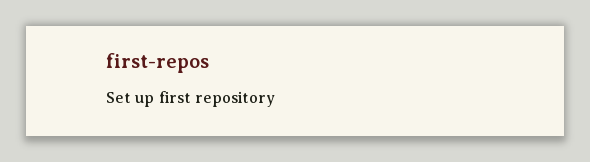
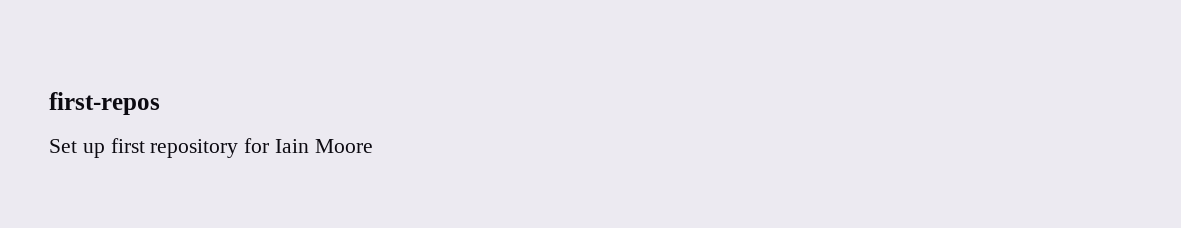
(275, 99) none -> [244,138,373,153] for Iain Moore

